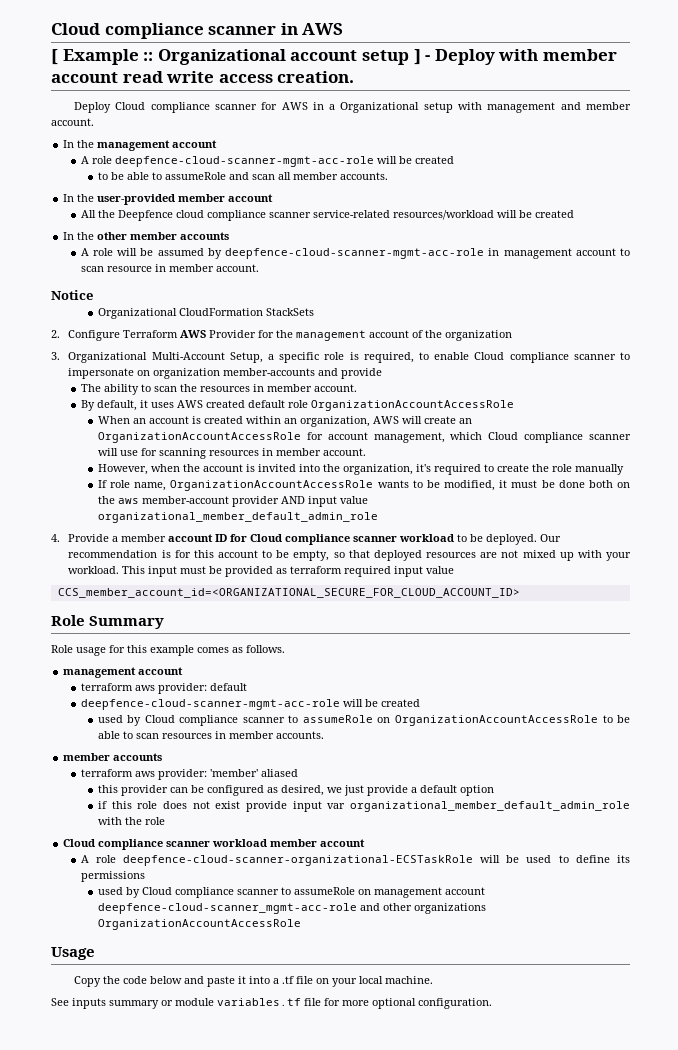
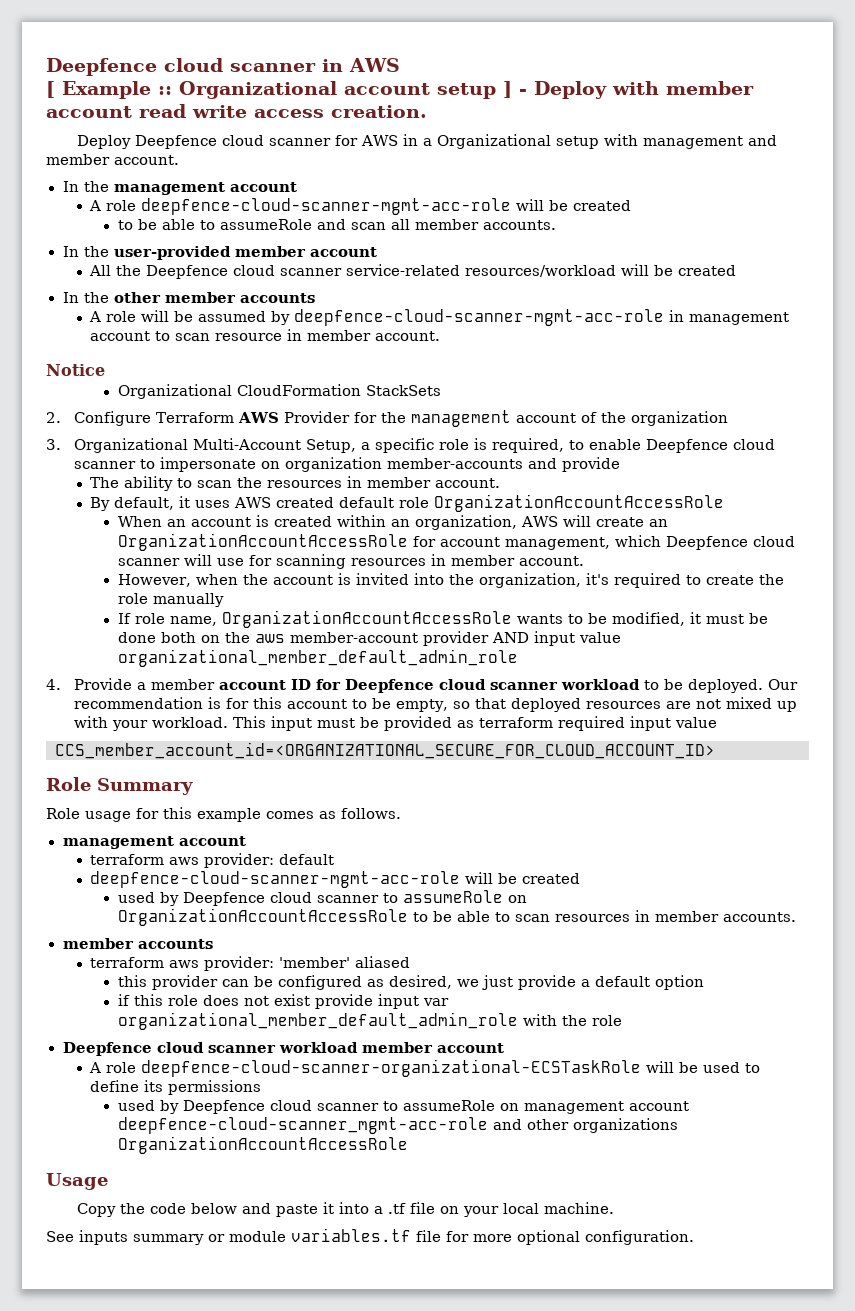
[51,23,204,39] Cloud compliance -> [46,58,223,76] Deepfence cloud
[115,102,210,113] Cloud compliance -> [134,135,264,149] Deepfence cloud
[206,210,266,221] compliance -> (276, 270) none
[474,352,569,363] Cloud compliance -> [645,439,775,453] Deepfence cloud
[488,432,584,443] Cloud compliance -> [665,536,795,550] Deepfence cloud
[250,534,351,545] Cloud compliance -> [344,679,486,693] Deepfence cloud
[144,715,239,726] Cloud compliance -> [182,892,312,906] Deepfence cloud
[63,839,164,850] Cloud compliance -> [62,1042,204,1056] Deepfence cloud
[141,887,234,898] Cloud compliance -> [182,1100,312,1114] Deepfence cloud

